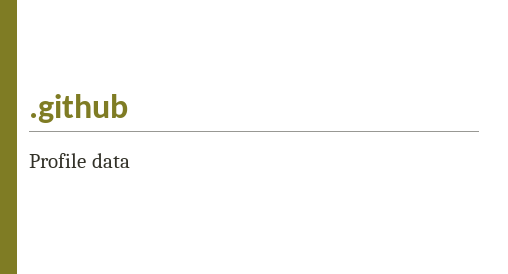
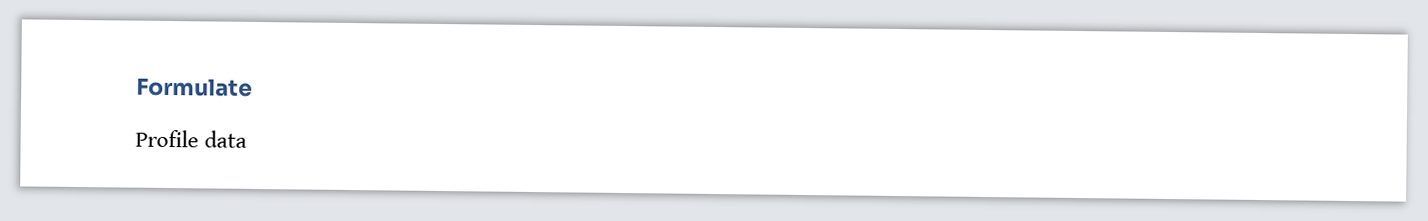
[29,94,128,123] .github -> [136,77,253,97] Formulate

